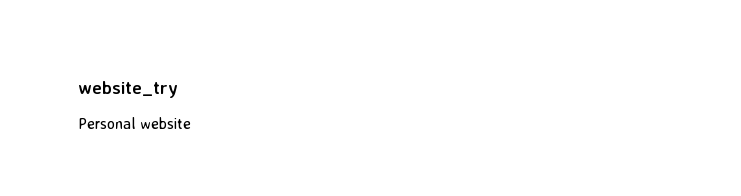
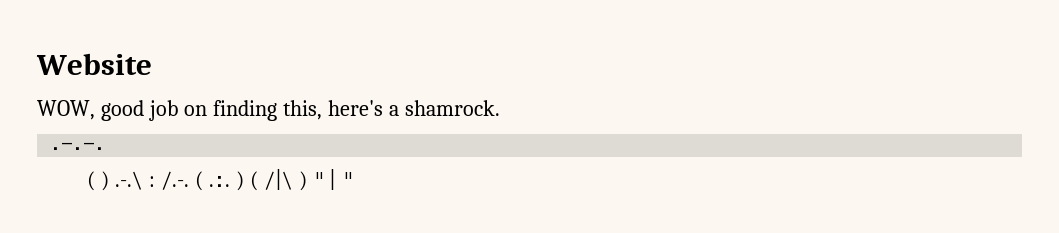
[78,81,178,98] [78,117,192,129] website_try // Personal website -> [36,53,152,75] [37,100,500,121] [50,142,106,150] [87,169,354,191] Website // WOW, good job on finding this, here's a shamrock. // .-.-. // ( ) .-.\ : /.-. ( .:. ) ( /|\ ) " | "

